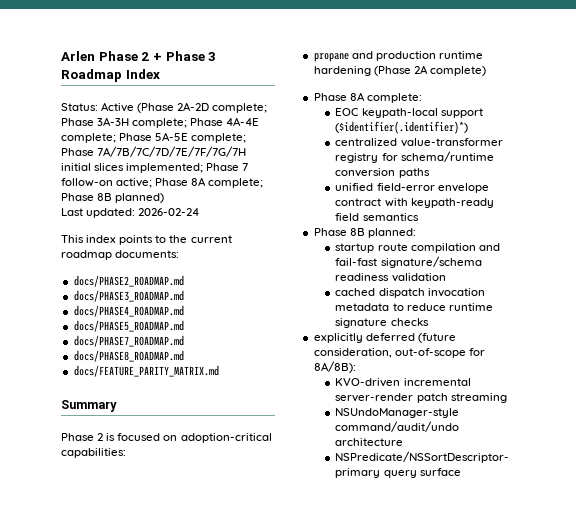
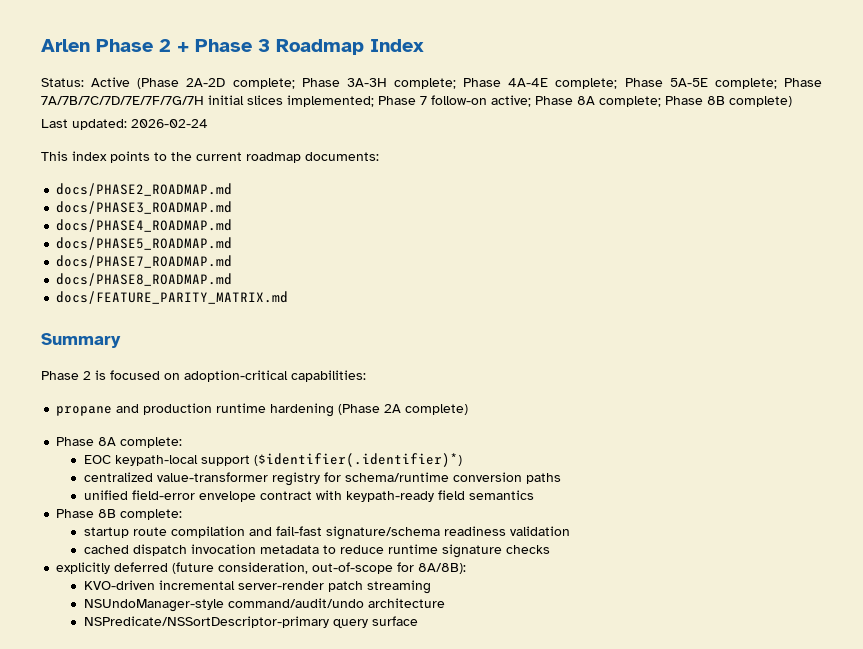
[115,193,165,203] planned) -> [729,96,792,107] complete)
[367,228,416,238] planned: -> [120,509,183,520] complete:

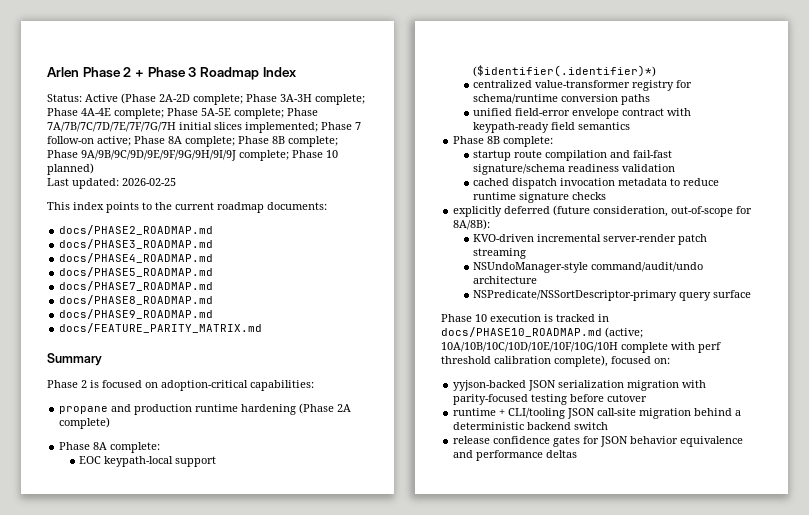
[729,96,792,107] complete) -> [288,136,338,147] [47,150,338,161] [47,163,94,175] complete; Phase 9A/9B/9C/9D/9E/9F/9G/9H/9I/9J complete; Phase 10 planned)
[131,119,208,128] 2026-02-24 -> [122,178,176,186] 2026-02-25
(233, 279) none -> [59,309,214,319] // docs/PHASE9_ROADMAP.md
(418, 621) none -> [441,314,609,322] [441,327,643,338] [441,342,721,353] [441,355,670,367] [453,380,707,391] [453,394,648,405] [453,408,742,419] [453,422,609,430] [453,436,744,447] [453,450,578,461] // Phase 10 execution is tracked in docs/PHASE10_ROADMAP.md (active; 10A/10B/10C/10D/10E/10F/10G/10H complete with perf threshold calibration complete), focused on: // yyjson-backed JSON serialization migration with parity-focused testing before cutover // runtime + CLI/tooling JSON call-site migration behind a deterministic backend switch // release confidence gates for JSON behavior equivalence and performance deltas

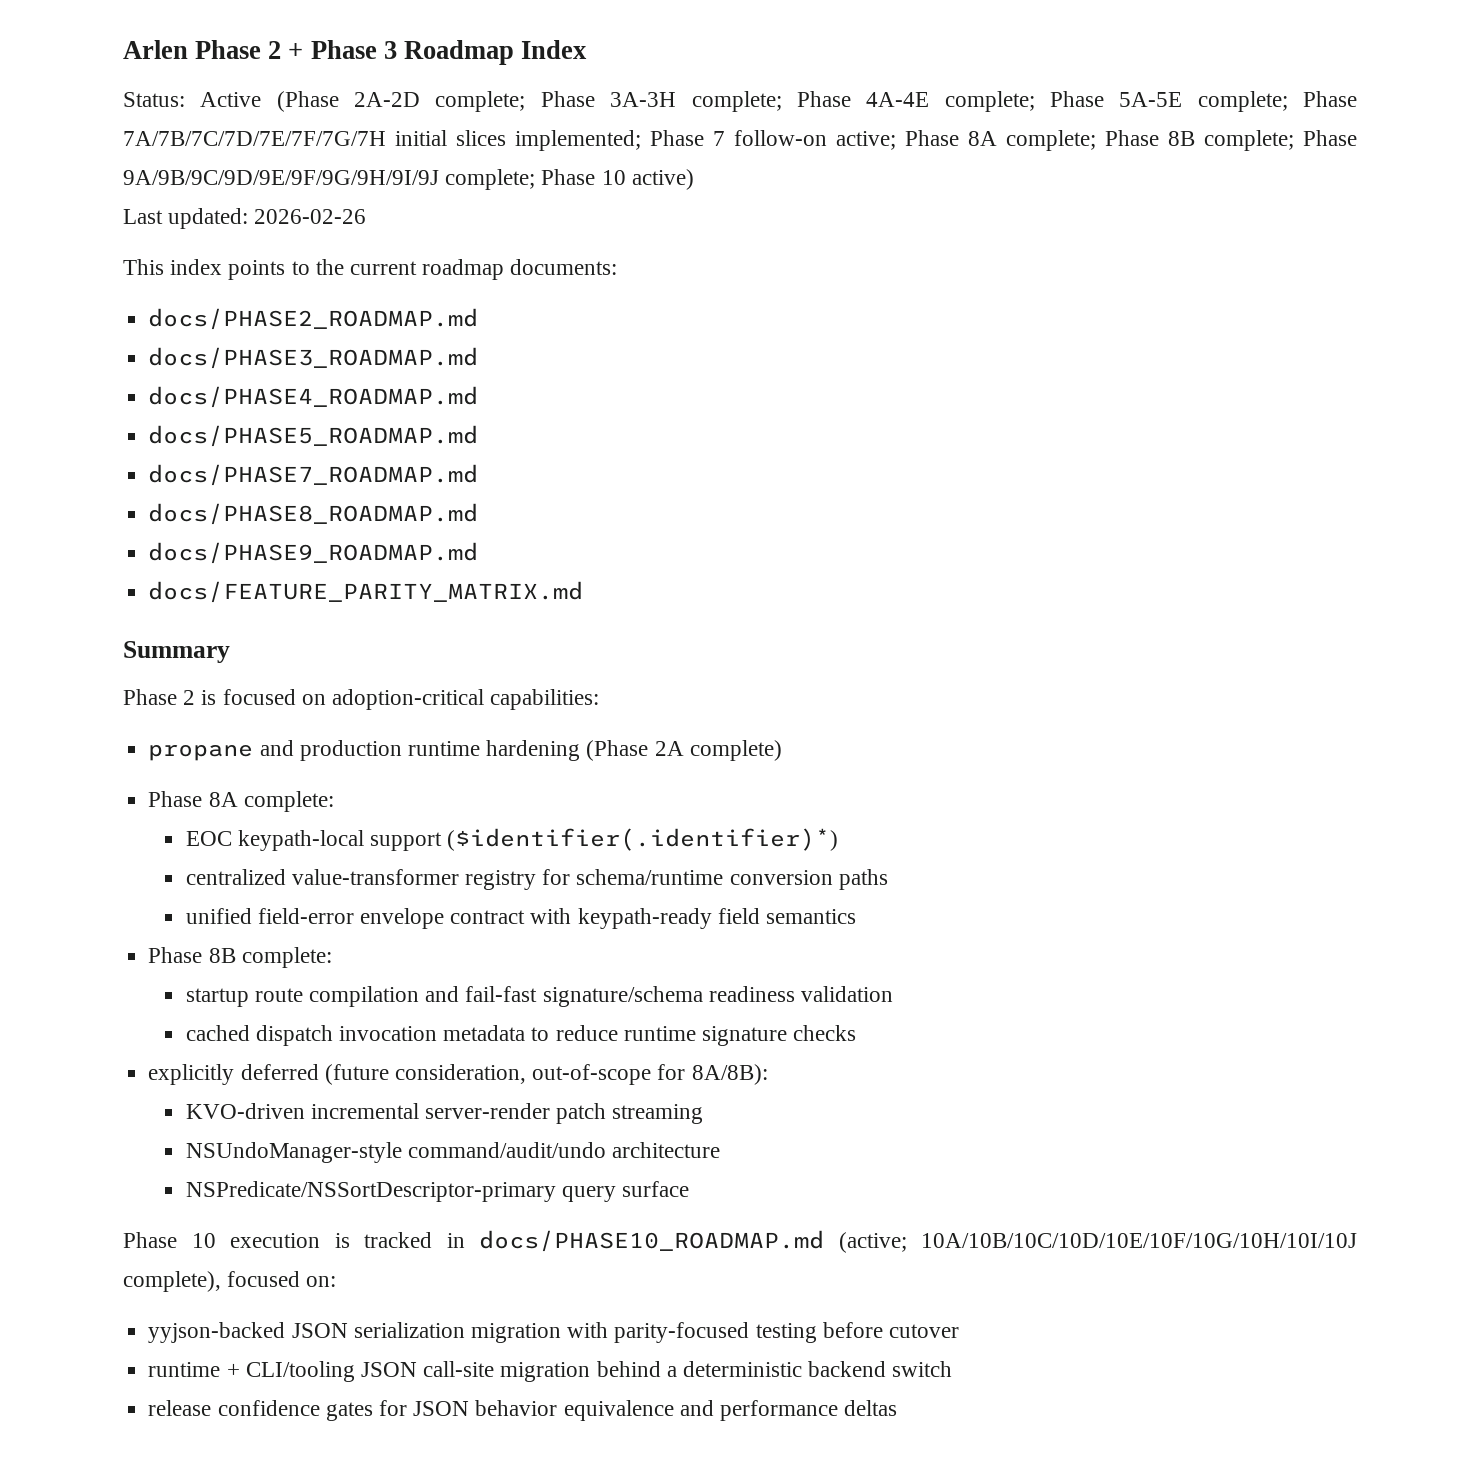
[47,163,94,175] planned) -> [631,169,694,190] active)
[122,178,176,186] 2026-02-25 -> [254,209,367,224] 2026-02-26
[441,342,721,353] [441,356,551,364] 10A/10B/10C/10D/10E/10F/10G/10H complete with perf threshold calibration -> [921,1233,1357,1248] 10A/10B/10C/10D/10E/10F/10G/10H/10I/10J

